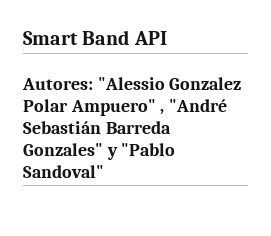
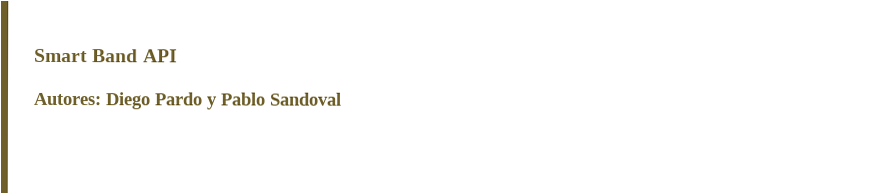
[97,77,242,90] [23,99,228,116] [23,121,171,134] [23,143,176,160] [23,165,104,178] "Alessio Gonzalez Polar Ampuero" , "André Sebastián Barreda Gonzales" y "Pablo Sandoval" -> [105,92,342,110] Diego Pardo y Pablo Sandoval

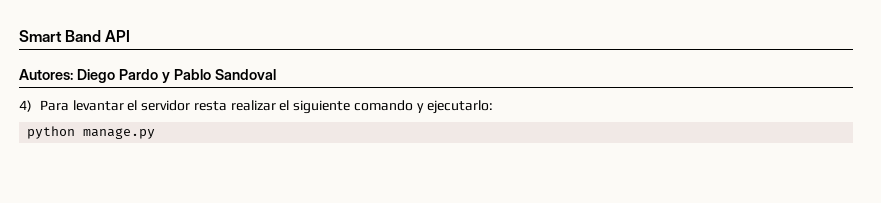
(342, 99) none -> [19,100,493,114] [27,126,156,139] // 4) Para levantar el servidor resta realizar el siguiente comando y ejecutarlo: // python manage.py

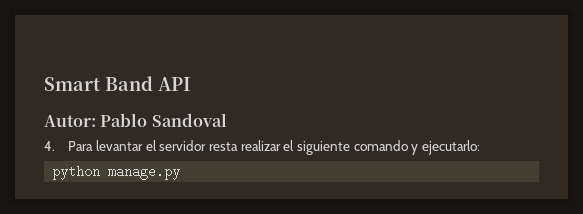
[19,69,170,83] Autores: Diego Pardo y -> [44,115,96,127] Autor:
[19,100,32,112] 4) -> [44,141,55,151] 4.

